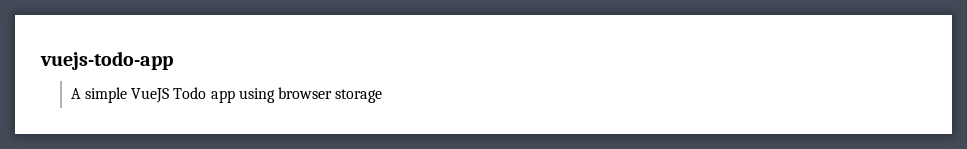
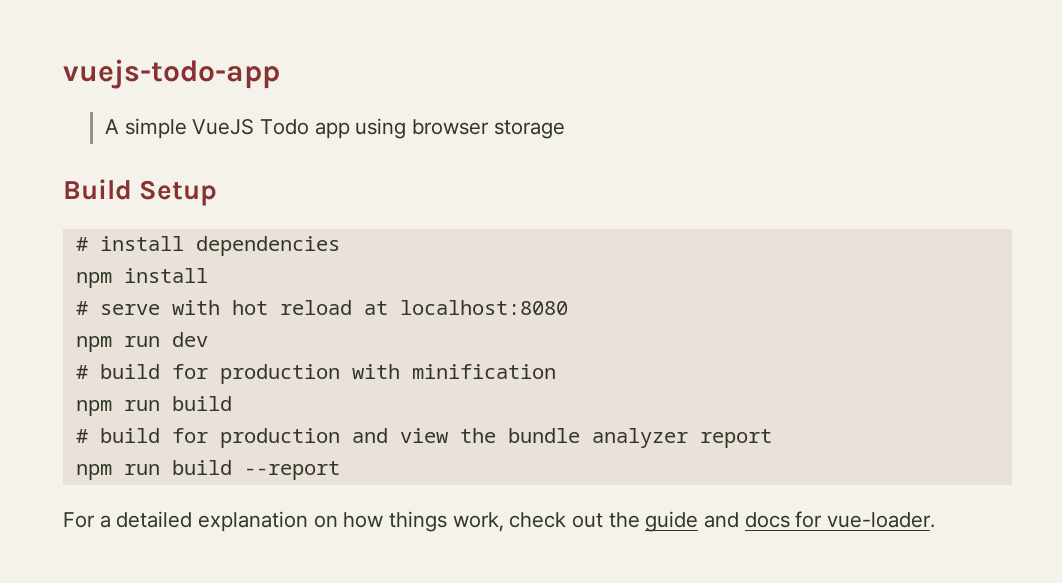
(383, 96) none -> [63,179,218,206] [75,236,340,256] [75,268,208,288] [75,300,568,315] [75,332,208,352] [75,364,556,384] [75,396,232,416] [75,428,772,448] [75,460,340,480] [63,511,936,532] // Build Setup // # install dependencies // npm install // # serve with hot reload at localhost:8080 // npm run dev // # build for production with minification // npm run build // # build for production and view the bundle analyzer report // npm run build --report // For a detailed explanation on how things work, check out the guide and docs for vue-loader.

